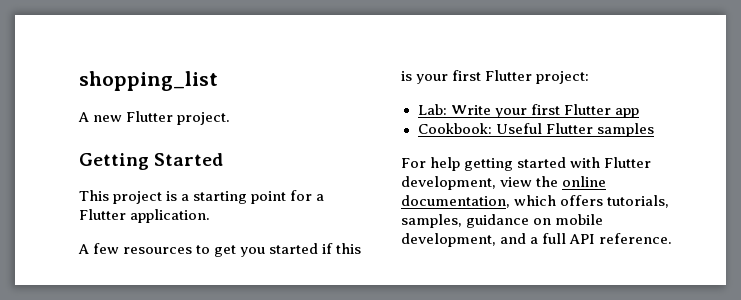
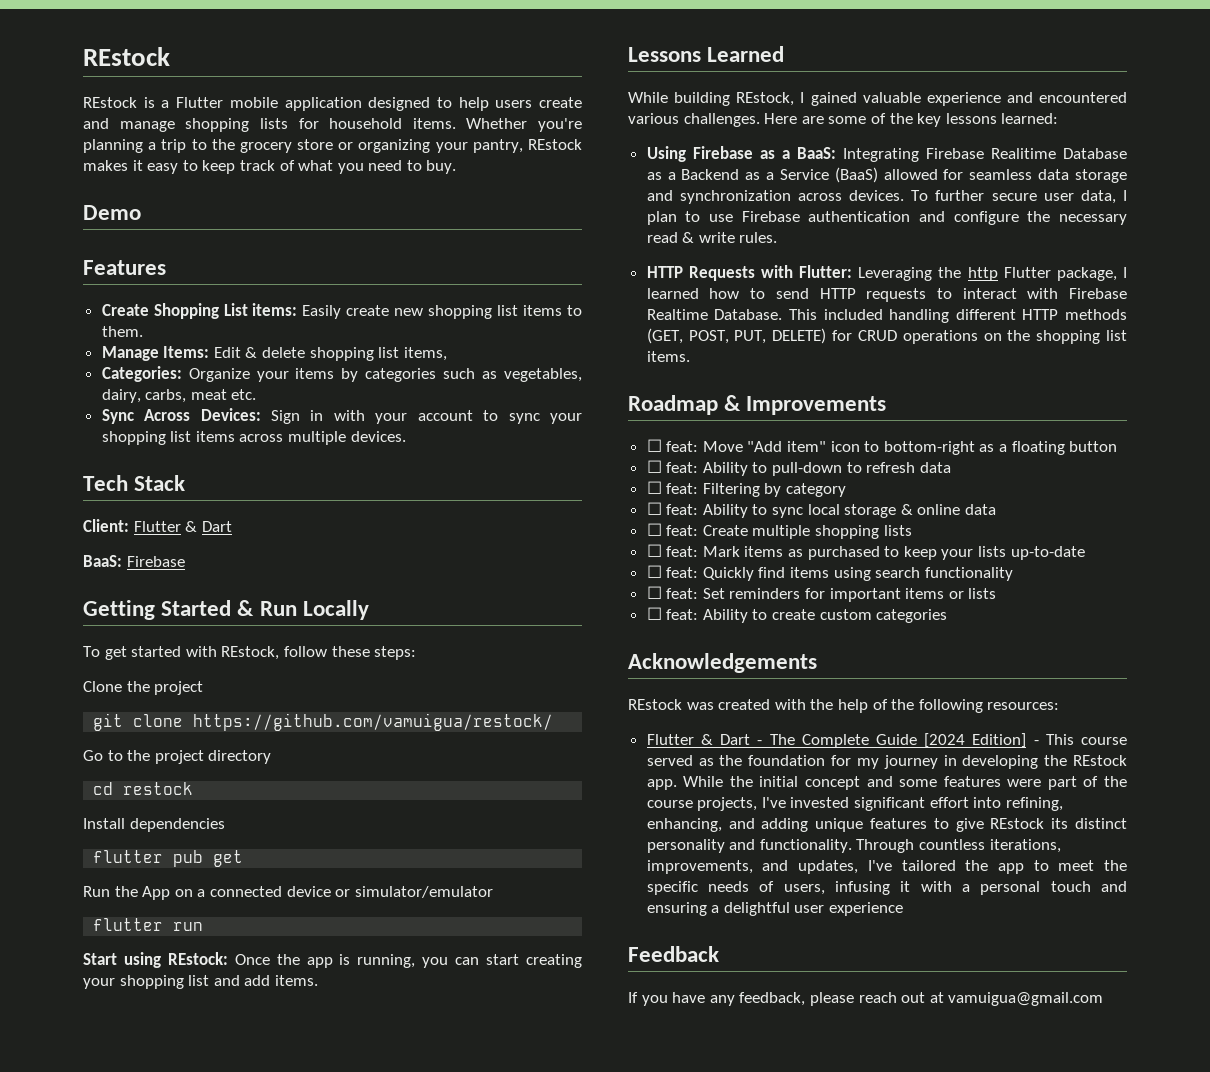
[79,71,218,91] [78,111,231,125] [79,153,224,170] [79,190,325,204] [79,209,211,223] [78,243,362,257] [401,70,590,84] [417,104,639,118] [417,123,654,137] [401,157,652,171] [401,176,607,190] [401,195,670,208] [401,214,604,228] [401,233,673,247] shopping_list // A new Flutter project. // Getting Started // This project is a starting point for a Flutter application. // A few resources to get you started if this is your first Flutter project: // Lab: Write your first Flutter app // Cookbook: Useful Flutter samples // For help getting started with Flutter development, view the online documentation, which offers tutorials, samples, guidance on mobile development, and a full API reference. -> [83,47,170,66] [83,97,582,111] [83,118,582,132] [83,139,582,153] [83,160,457,174] [83,205,141,220] [83,260,166,275] [101,303,582,319] [101,326,143,337] [101,346,447,361] [101,366,583,382] [101,389,257,403] [101,408,582,424] [101,431,406,445] [83,475,186,491] [83,519,232,532] [83,555,185,567] [83,600,369,620] [83,646,417,660] [83,681,204,695] [93,713,554,731] [83,750,272,764] [93,782,194,795] [83,818,225,832] [93,850,244,867] [83,886,493,900] [93,918,204,931] [83,952,583,968] [83,975,318,989] [628,46,785,62] [628,92,1127,106] [628,113,1059,127] [646,146,1127,162] [646,167,1127,183] [646,190,1127,204] [646,211,1127,225] [646,232,778,243] [646,265,1127,281] [646,288,1127,302] [646,309,1127,323] [646,328,1127,344] [646,351,690,362] [628,395,887,415] [646,439,1118,455] [646,460,951,476] [646,481,847,497] [646,502,997,518] [646,523,912,539] [646,544,1085,560] [646,565,1013,581] [646,586,997,602] [646,607,948,623] [628,653,817,673] [628,699,1060,713] [646,733,1127,748] [646,755,1127,769] [646,776,1127,790] [646,797,1063,811] [646,818,1127,832] [646,839,1061,853] [646,860,1127,874] [646,881,1127,895] [646,902,904,916] [628,946,719,962] [628,992,1104,1006] REstock // REstock is a Flutter mobile application designed to help users create and manage shopping lists for household items. Whether you're planning a trip to the grocery store or organizing your pantry, REstock makes it easy to keep track of what you need to buy. // Demo // Features // Create Shopping List items: Easily create new shopping list items to them. // Manage Items: Edit & delete shopping list items, // Categories: Organize your items by categories such as vegetables, dairy, carbs, meat etc. // Sync Across Devices: Sign in with your account to sync your shopping list items across multiple devices. // Tech Stack // Client: Flutter & Dart // BaaS: Firebase // Getting Started & Run Locally // To get started with REstock, follow these steps: // Clone the project // git clone https://github.com/vamuigua/restock/ // Go to the project directory // cd restock // Install dependencies // flutter pub get // Run the App on a connected device or simulator/emulator // flutter run // Start using REstock: Once the app is running, you can start creating your shopping list and add items. // Lessons Learned // While building REstock, I gained valuable experience and encountered various challenges. Here are some of the key lessons learned: // Using Firebase as a BaaS: Integrating Firebase Realitime Database as a Backend as a Service (BaaS) allowed for seamless data storage and synchronization across devices. To further secure user data, I plan to use Firebase authentication and configure the necessary read & write rules. // HTTP Requests with Flutter: Leveraging the http Flutter package, I learned how to send HTTP requests to interact with Firebase Realtime Database. This included handling different HTTP methods (GET, POST, PUT, DELETE) for CRUD operations on the shopping list items. // Roadmap & Improvements // ☐ feat: Move "Add item" icon to bottom-right as a floating button // ☐ feat: Ability to pull-down to refresh data // ☐ feat: Filtering by category // ☐ feat: Ability to sync local storage & online data // ☐ feat: Create multiple shopping lists // ☐ feat: Mark items as purchased to keep your lists up-to-date // ☐ feat: Quickly find items using search functionality // ☐ feat: Set reminders for important items or lists // ☐ feat: Ability to create custom categories // Acknowledgements // REstock was created with the help of the following resources: // Flutter & Dart - The Complete Guide [2024 Edition] - This course served as the foundation for my journey in developing the REstock app. While the initial concept and some features were part of the course projects, I've invested significant effort into refining, enhancing, and adding unique features to give REstock its distinct personality and functionality. Through countless iterations, improvements, and updates, I've tailored the app to meet the specific needs of users, infusing it with a personal touch and ensuring a delightful user experience // Feedback // If you have any feedback, please reach out at vamuigua@gmail.com

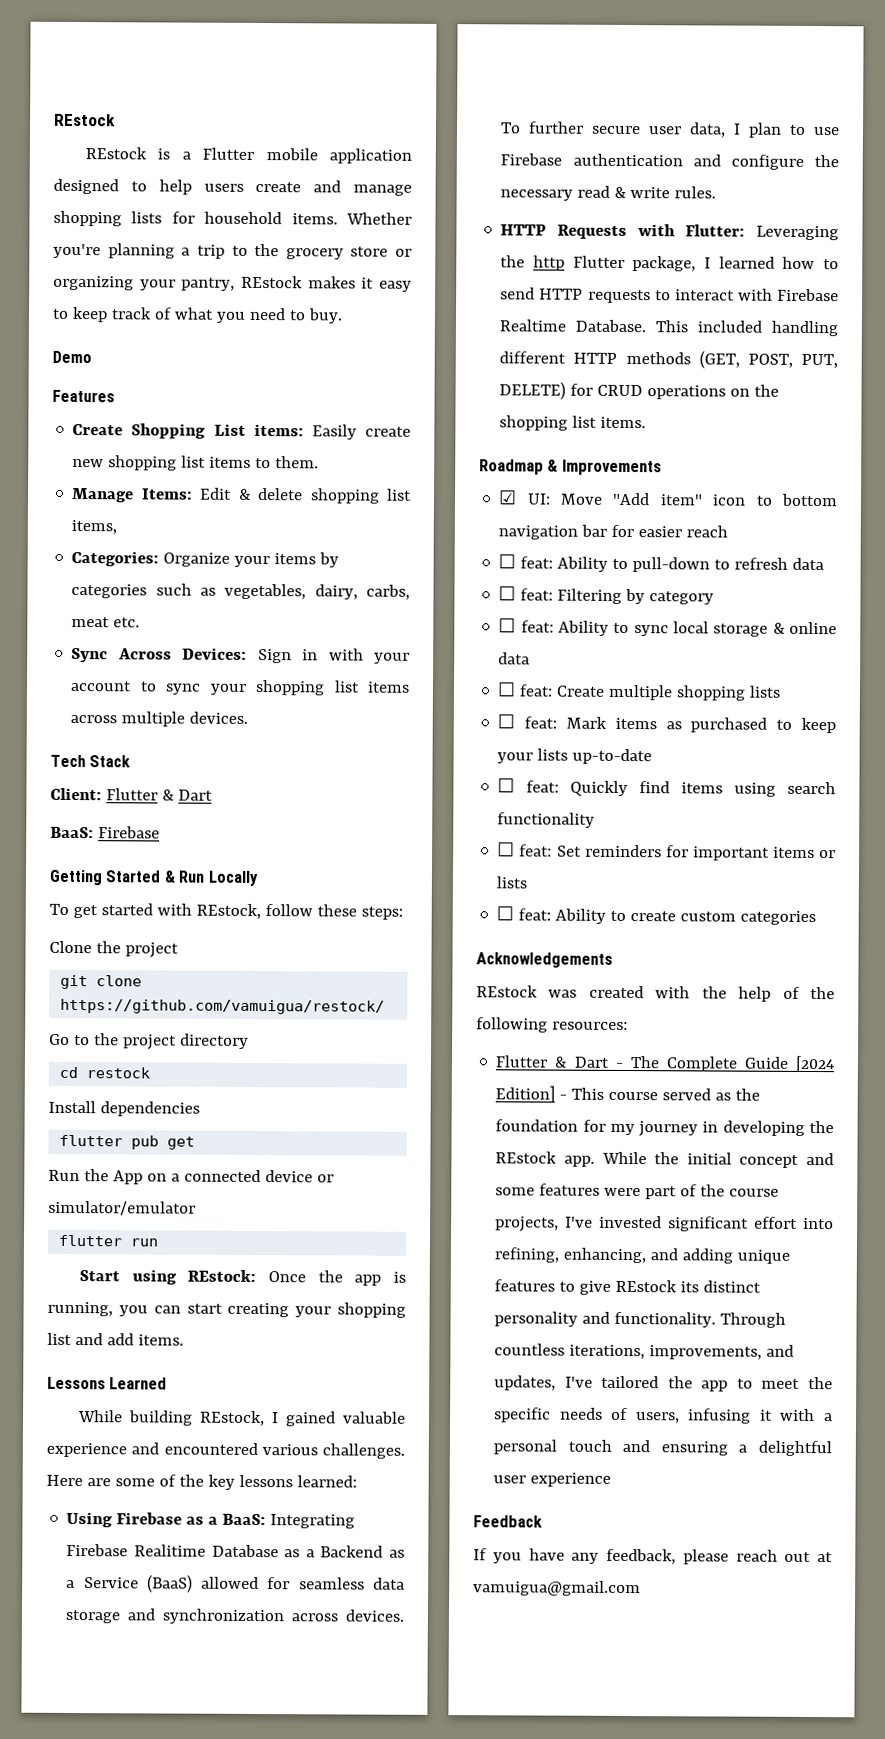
[646,439,699,452] ☐ feat: -> [498,490,551,505] ☑ UI:
[883,441,1118,455] bottom-right as a floating button -> [781,493,838,507] [498,524,729,540] bottom navigation bar for easier reach

